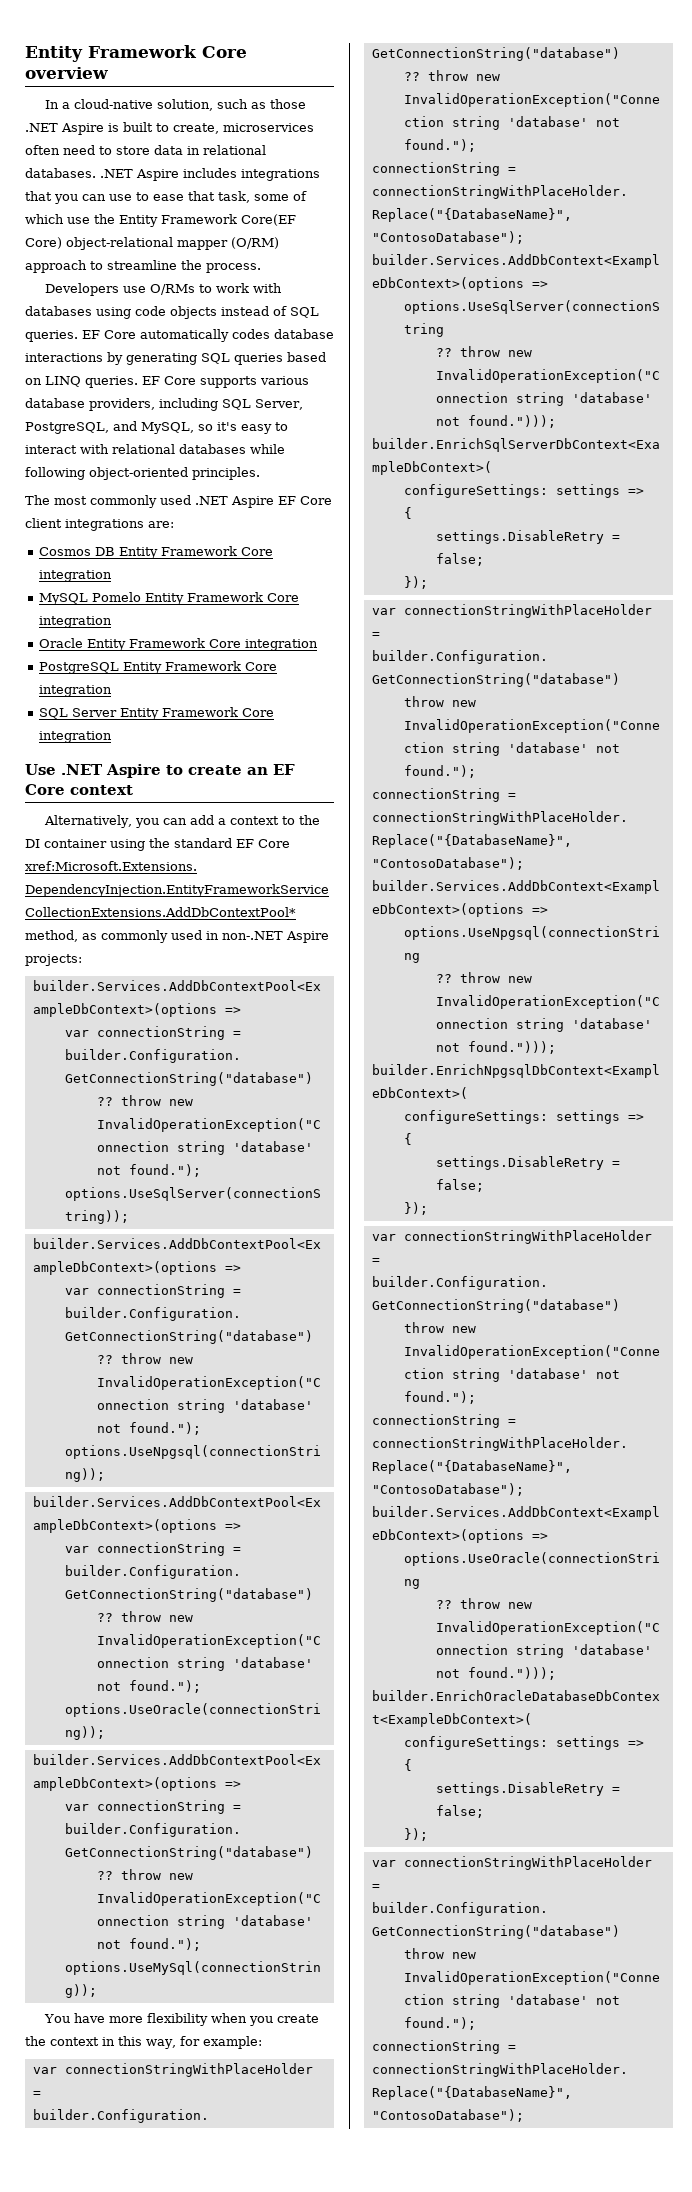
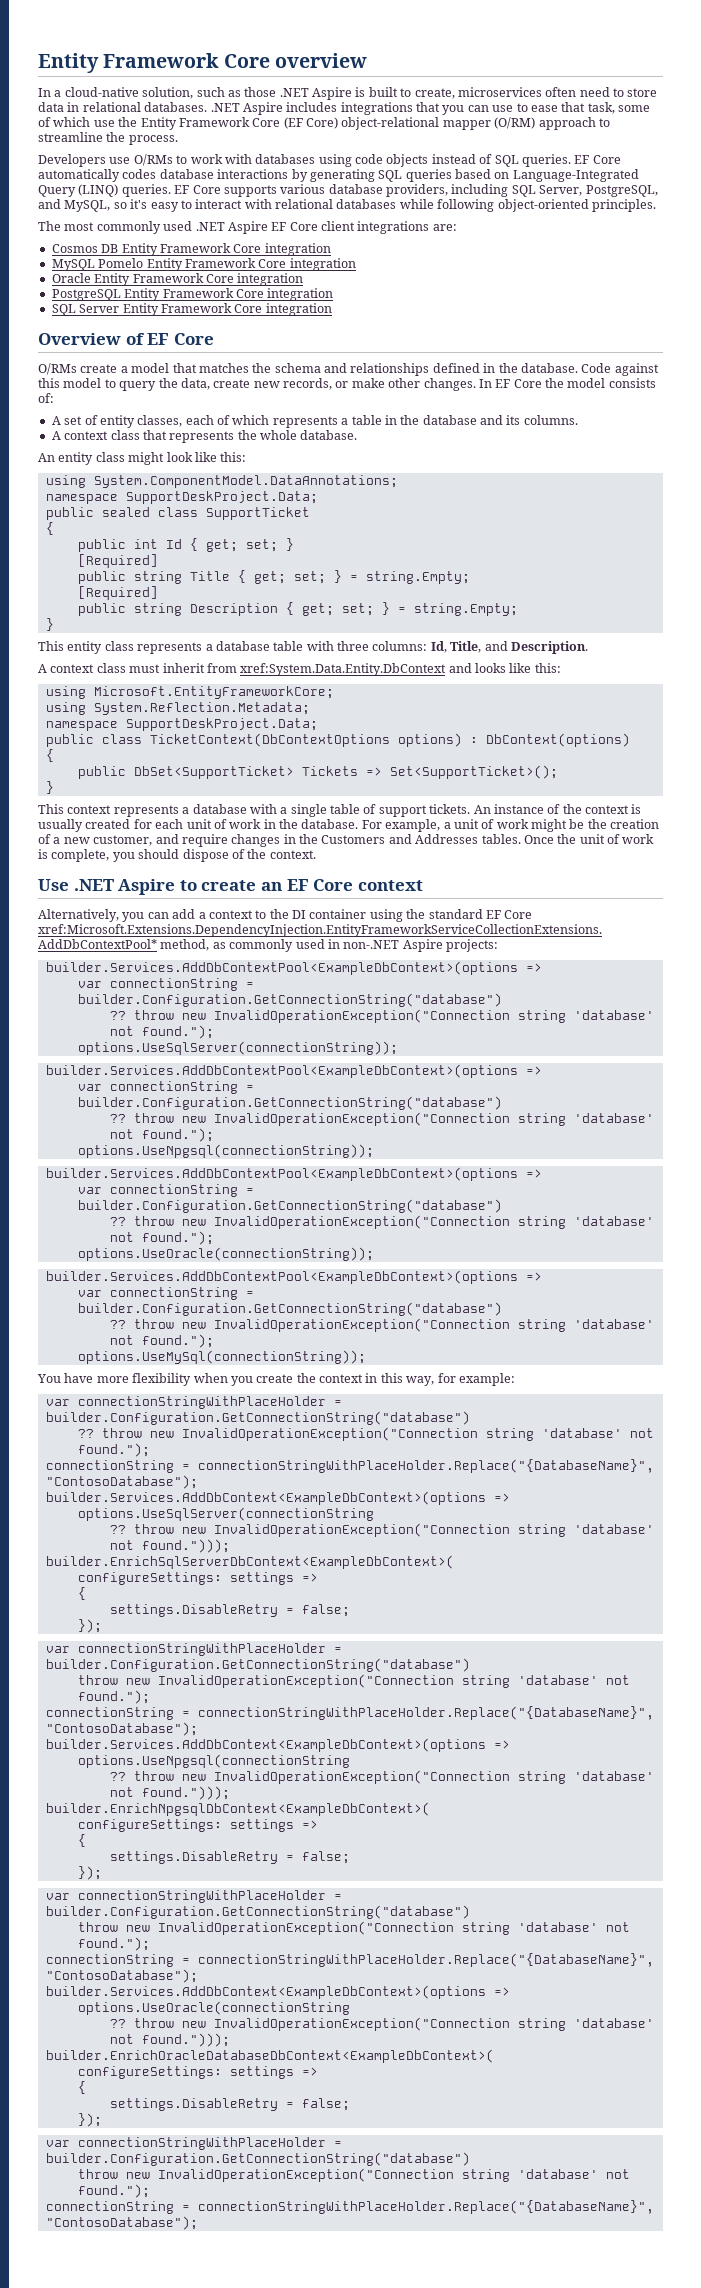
[241,214,296,226] Core(EF -> [252,117,303,129] Core (EF
[45,376,81,387] LINQ -> [512,169,639,182] [38,184,119,197] Language-Integrated Query (LINQ)
(113, 737) none -> [38,333,214,345] [38,363,659,376] [38,378,656,391] [38,393,54,403] [51,415,578,428] [51,430,358,443] [38,452,247,465] [45,475,398,488] [45,491,318,504] [45,507,310,520] [45,522,54,535] [77,538,294,552] [77,554,158,568] [77,570,470,584] [77,586,158,600] [77,602,518,616] [45,618,54,631] [38,641,588,654] [38,663,561,676] [45,686,334,699] [45,702,310,715] [45,718,318,731] [45,733,630,747] [45,749,54,762] [77,765,558,779] [45,781,54,794] [38,804,642,817] [38,819,660,832] [38,834,655,847] [38,849,316,862] // Overview of EF Core // O/RMs create a model that matches the schema and relationships defined in the database. Code against this model to query the data, create new records, or make other changes. In EF Core the model consists of: // A set of entity classes, each of which represents a table in the database and its columns. // A context class that represents the whole database. // An entity class might look like this: // using System.ComponentModel.DataAnnotations; // namespace SupportDeskProject.Data; // public sealed class SupportTicket // { // public int Id { get; set; } // [Required] // public string Title { get; set; } = string.Empty; // [Required] // public string Description { get; set; } = string.Empty; // } // This entity class represents a database table with three columns: Id, Title, and Description. // A context class must inherit from xref:System.Data.Entity.DbContext and looks like this: // using Microsoft.EntityFrameworkCore; // using System.Reflection.Metadata; // namespace SupportDeskProject.Data; // public class TicketContext(DbContextOptions options) : DbContext(options) // { // public DbSet<SupportTicket> Tickets => Set<SupportTicket>(); // } // This context represents a database with a single table of support tickets. An instance of the context is usually created for each unit of work in the database. For example, a unit of work might be the creation of a new customer, and require changes in the Customers and Addresses tables. Once the unit of work is complete, you should dispose of the context.

